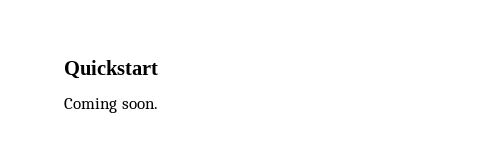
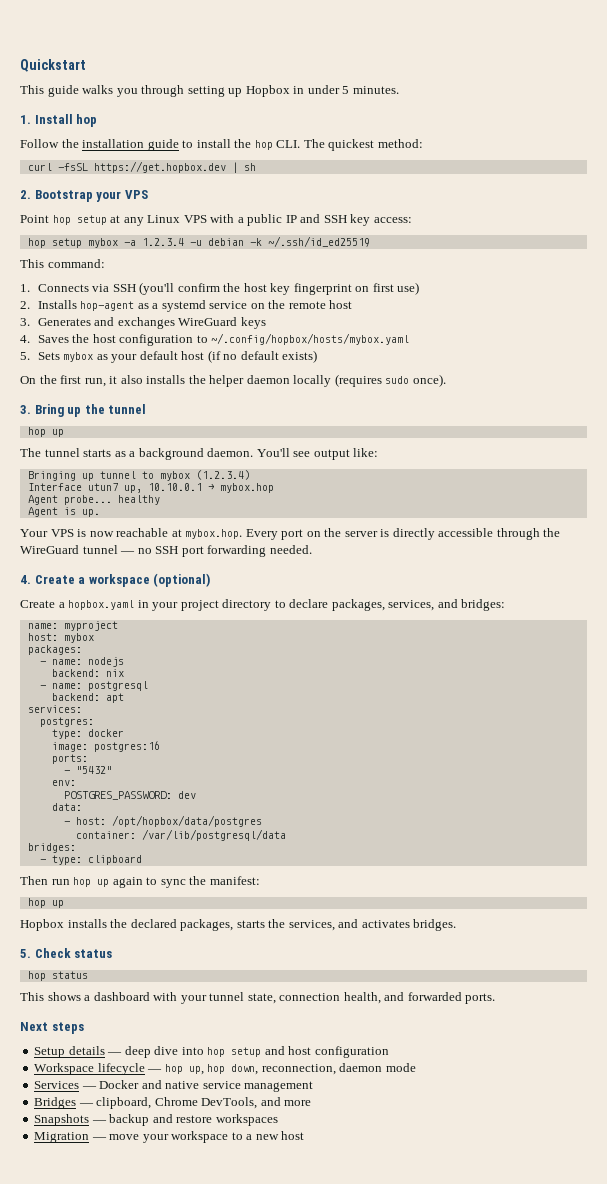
[64,98,158,113] Coming soon. -> [20,85,399,97] [20,114,98,127] [20,139,423,151] [27,161,256,173] [20,190,148,202] [20,214,412,226] [27,236,370,248] [20,259,105,268] [20,282,420,295] [20,300,353,312] [20,317,266,329] [20,333,410,346] [20,350,318,363] [20,374,446,387] [20,404,147,417] [27,427,64,437] [20,448,379,460] [27,470,250,481] [27,483,274,493] [27,495,160,505] [27,507,100,517] [20,528,561,540] [20,545,312,557] [20,573,211,587] [20,599,506,611] [27,621,118,631] [27,633,94,643] [27,645,82,655] [39,657,124,667] [51,669,124,677] [39,681,148,691] [51,693,124,703] [27,705,82,713] [39,717,94,727] [51,729,124,739] [51,741,160,752] [51,754,88,764] [63,766,112,774] [51,780,76,786] [63,791,196,800] [51,803,82,811] [63,815,262,827] [75,829,286,841] [27,843,76,853] [39,855,142,865] [20,876,260,888] [27,898,64,908] [20,919,457,931] [20,948,113,958] [27,971,88,981] [20,992,496,1004] [20,1022,84,1034] [34,1046,389,1058] [34,1063,416,1075] [34,1080,314,1092] [34,1097,312,1109] [34,1114,278,1126] [34,1131,305,1143] This guide walks you through setting up Hopbox in under 5 minutes. // 1. Install hop // Follow the installation guide to install the hop CLI. The quickest method: // curl -fsSL https://get.hopbox.dev | sh // 2. Bootstrap your VPS // Point hop setup at any Linux VPS with a public IP and SSH key access: // hop setup mybox -a 1.2.3.4 -u debian -k ~/.ssh/id_ed25519 // This command: // 1. Connects via SSH (you'll confirm the host key fingerprint on first use) // 2. Installs hop-agent as a systemd service on the remote host // 3. Generates and exchanges WireGuard keys // 4. Saves the host configuration to ~/.config/hopbox/hosts/mybox.yaml // 5. Sets mybox as your default host (if no default exists) // On the first run, it also installs the helper daemon locally (requires sudo once). // 3. Bring up the tunnel // hop up // The tunnel starts as a background daemon. You'll see output like: // Bringing up tunnel to mybox (1.2.3.4) // Interface utun7 up, 10.10.0.1 → mybox.hop // Agent probe... healthy // Agent is up. // Your VPS is now reachable at mybox.hop. Every port on the server is directly accessible through the WireGuard tunnel — no SSH port forwarding needed. // 4. Create a workspace (optional) // Create a hopbox.yaml in your project directory to declare packages, services, and bridges: // name: myproject // host: mybox // packages: // - name: nodejs // backend: nix // - name: postgresql // backend: apt // services: // postgres: // type: docker // image: postgres:16 // ports: // - "5432" // env: // POSTGRES_PASSWORD: dev // data: // - host: /opt/hopbox/data/postgres // container: /var/lib/postgresql/data // bridges: // - type: clipboard // Then run hop up again to sync the manifest: // hop up // Hopbox installs the declared packages, starts the services, and activates bridges. // 5. Check status // hop status // This shows a dashboard with your tunnel state, connection health, and forwarded ports. // Next steps // Setup details — deep dive into hop setup and host configuration // Workspace lifecycle — hop up, hop down, reconnection, daemon mode // Services — Docker and native service management // Bridges — clipboard, Chrome DevTools, and more // Snapshots — backup and restore workspaces // Migration — move your workspace to a new host

